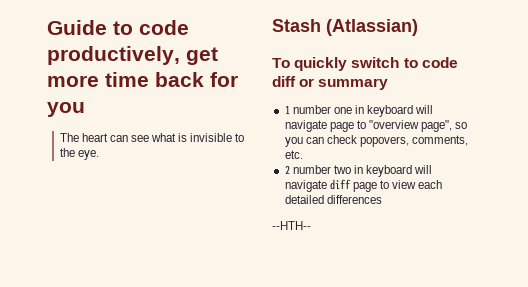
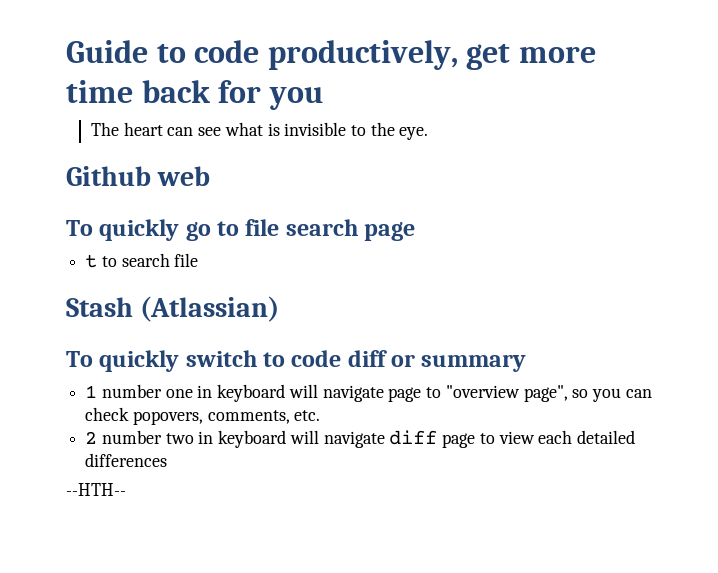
(99, 155) none -> [66,166,211,186] [66,219,416,241] [85,253,199,268] // Github web // To quickly go to file search page // t to search file

